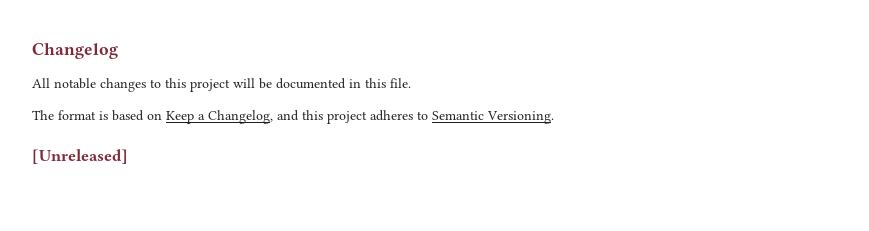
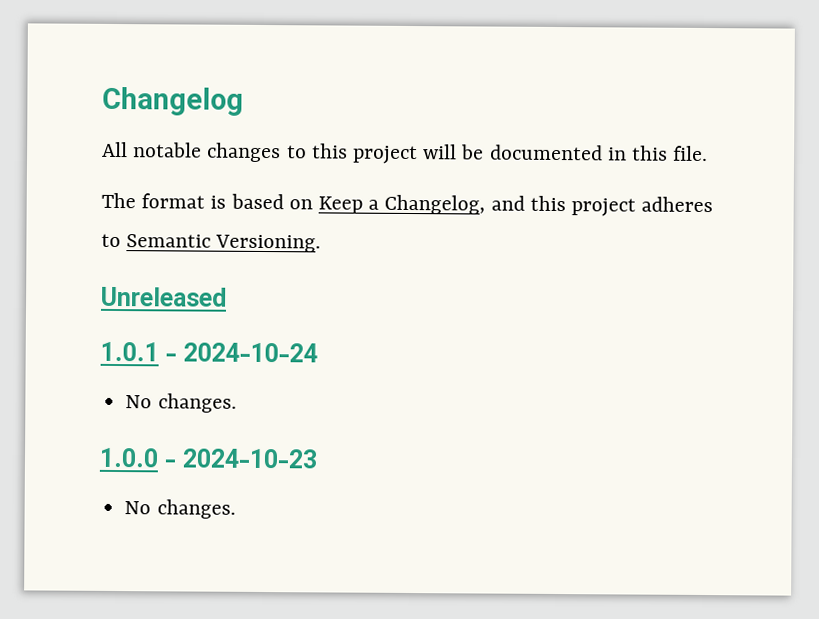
[32,149,128,164] [Unreleased] -> [101,286,227,307] [100,341,318,363] [125,393,237,413] [99,447,318,469] [124,499,236,519] Unreleased // 1.0.1 - 2024-10-24 // No changes. // 1.0.0 - 2024-10-23 // No changes.

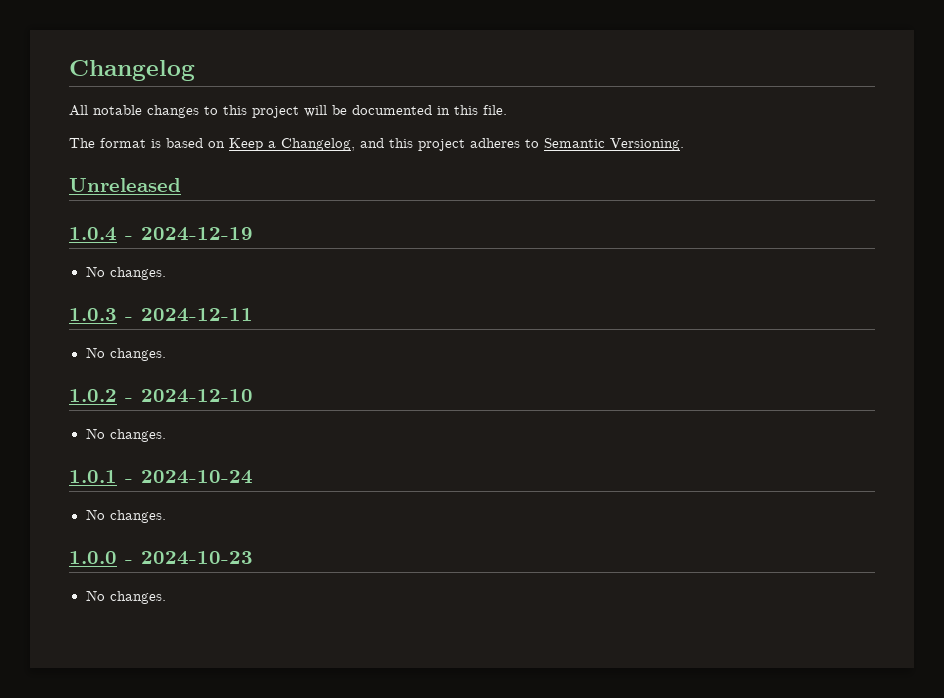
(227, 296) none -> [69,227,253,241] [85,266,166,280] [69,308,253,322] [85,347,166,361] [69,389,253,403] [85,428,166,442] // 1.0.4 - 2024-12-19 // No changes. // 1.0.3 - 2024-12-11 // No changes. // 1.0.2 - 2024-12-10 // No changes.

